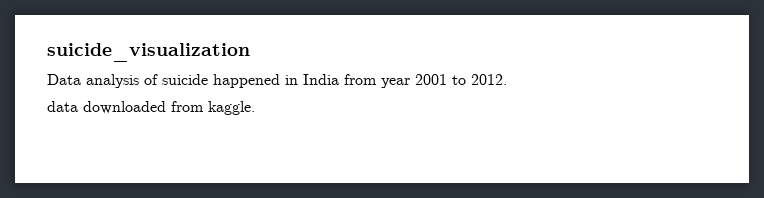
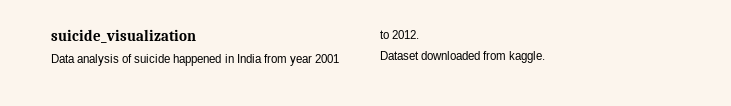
[47,101,78,112] data -> [380,51,419,60] Dataset

